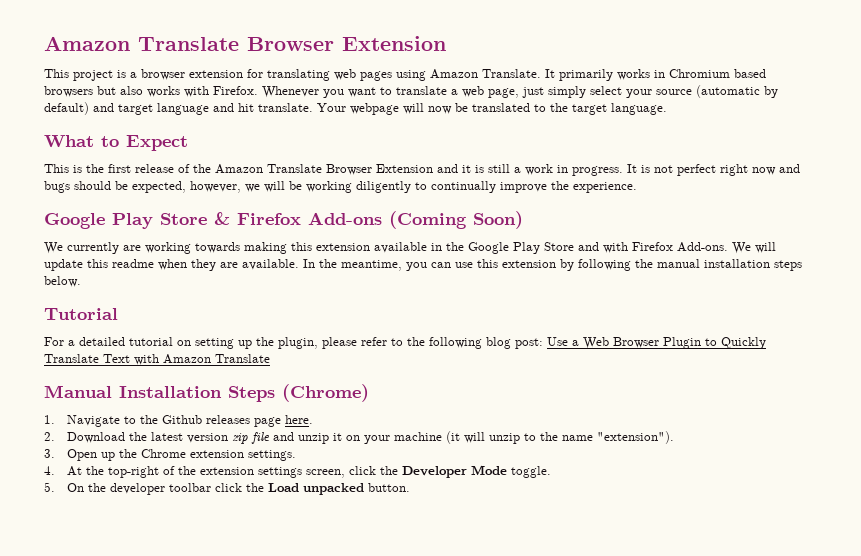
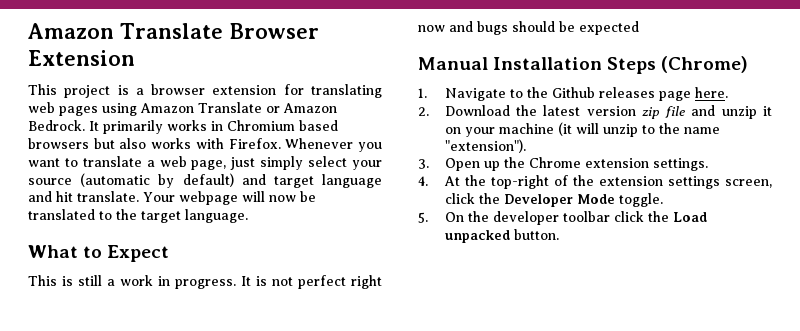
[482,69,541,78] Translate. -> [198,102,337,113] [28,120,85,131] Translate or Amazon Bedrock.
[86,164,484,175] the first release of the Amazon Translate Browser Extension and it is -> (73, 281) none
[132,181,637,193] [44,211,523,229] [44,242,776,254] [44,259,802,271] [44,276,81,287] [44,308,118,320] [44,337,766,349] [44,354,270,365] expected, however, we will be working diligently to continually improve the experience. // Google Play Store & Firefox Add-ons (Coming Soon) // We currently are working towards making this extension available in the Google Play Store and with Firefox Add-ons. We will update this readme when they are available. In the meantime, you can use this extension by following the manual installation steps below. // Tutorial // For a detailed tutorial on setting up the plugin, please refer to the following blog post: Use a Web Browser Plugin to Quickly Translate Text with Amazon Translate -> [579,21,639,35] expected

